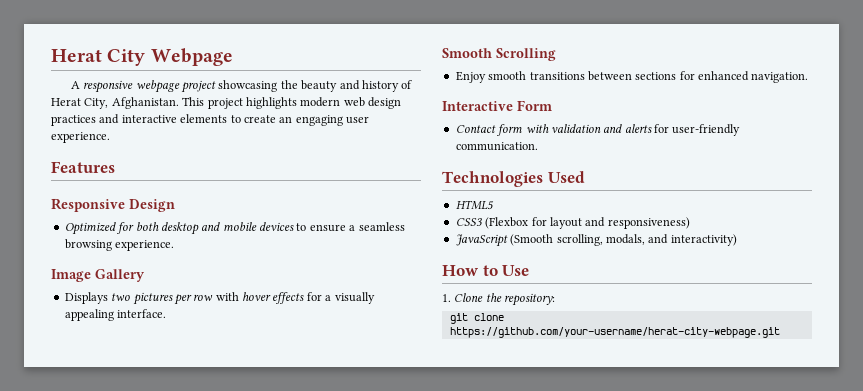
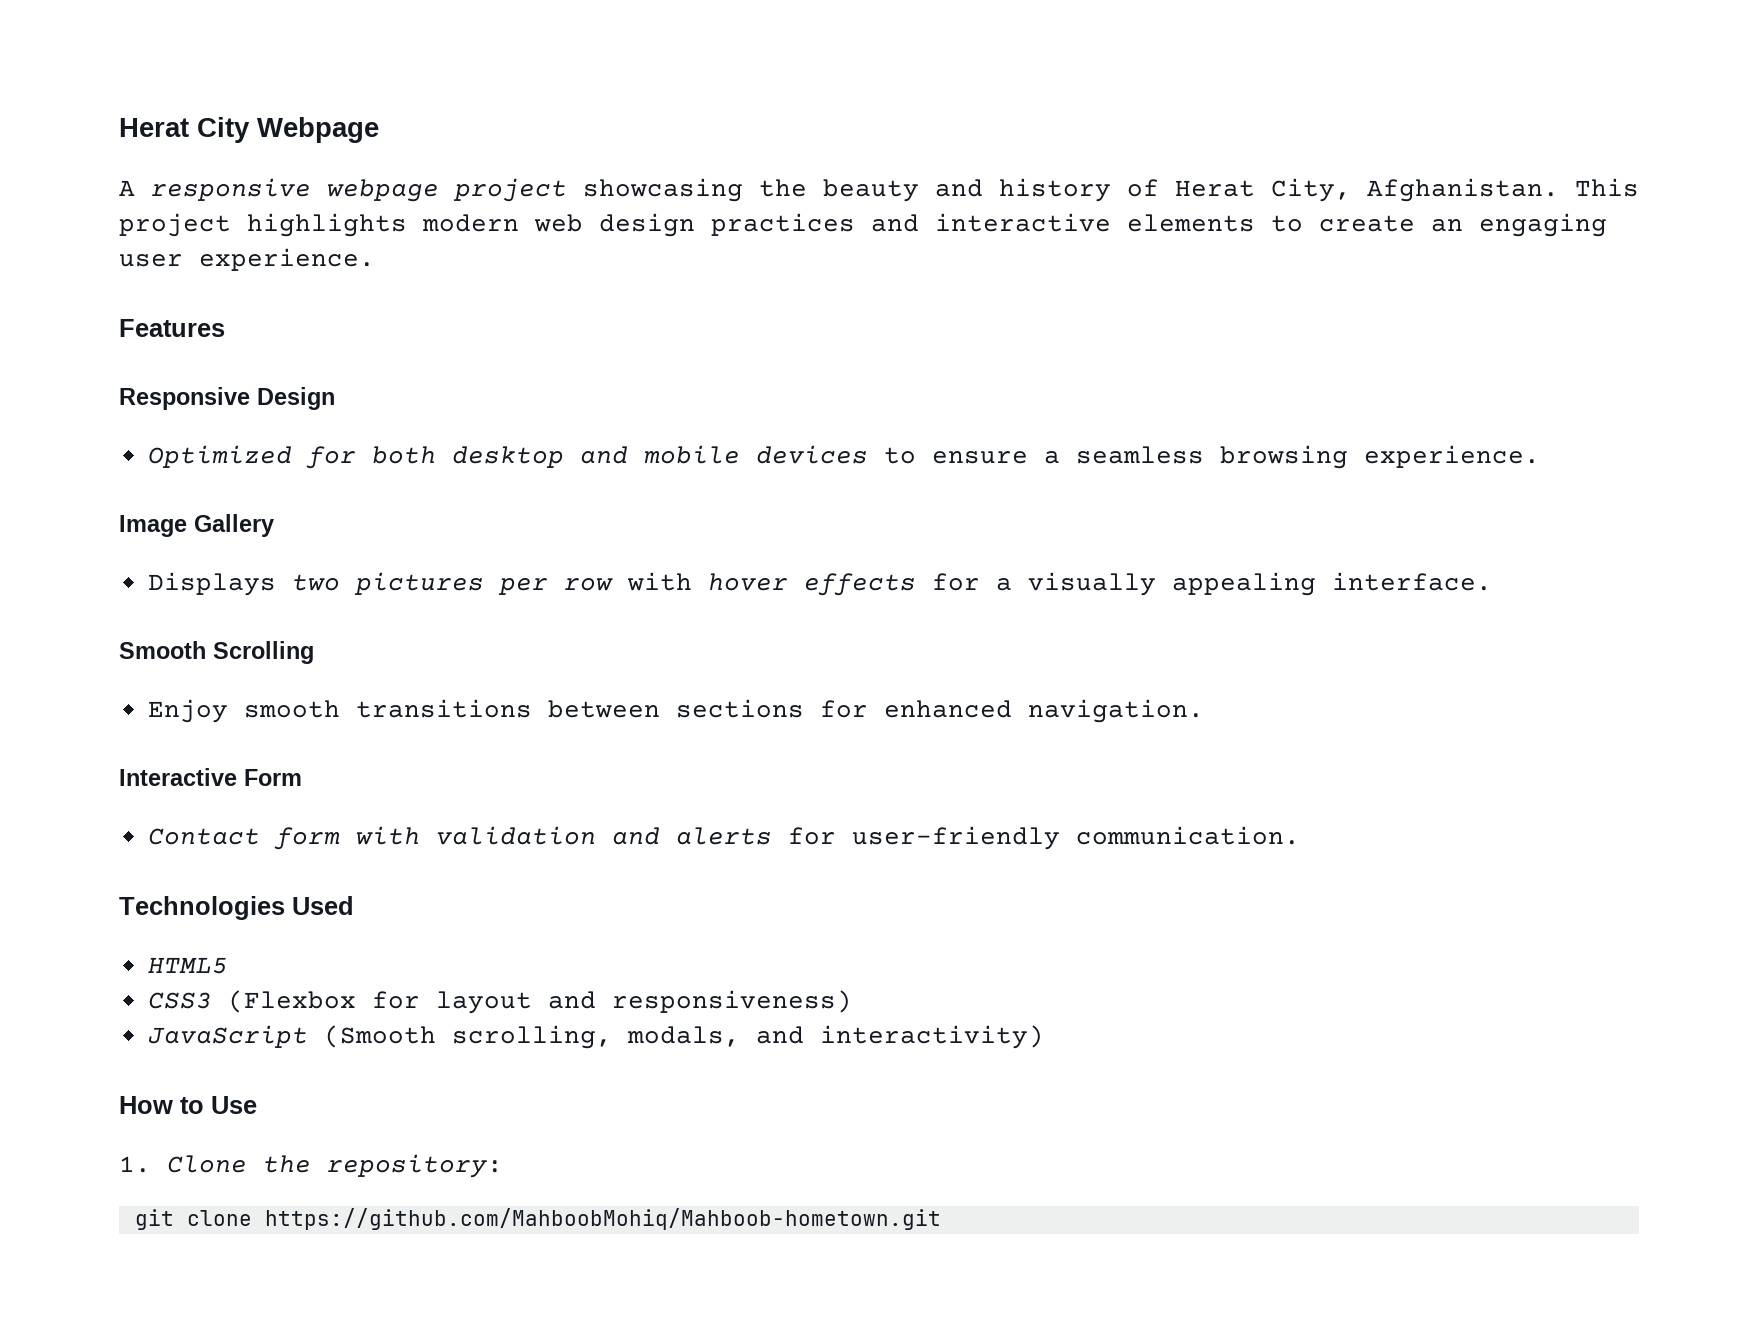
[449,327,780,338] https://github.com/your-username/herat-city-webpage.git -> [264,1208,941,1230] https://github.com/MahboobMohiq/Mahboob-hometown.git

